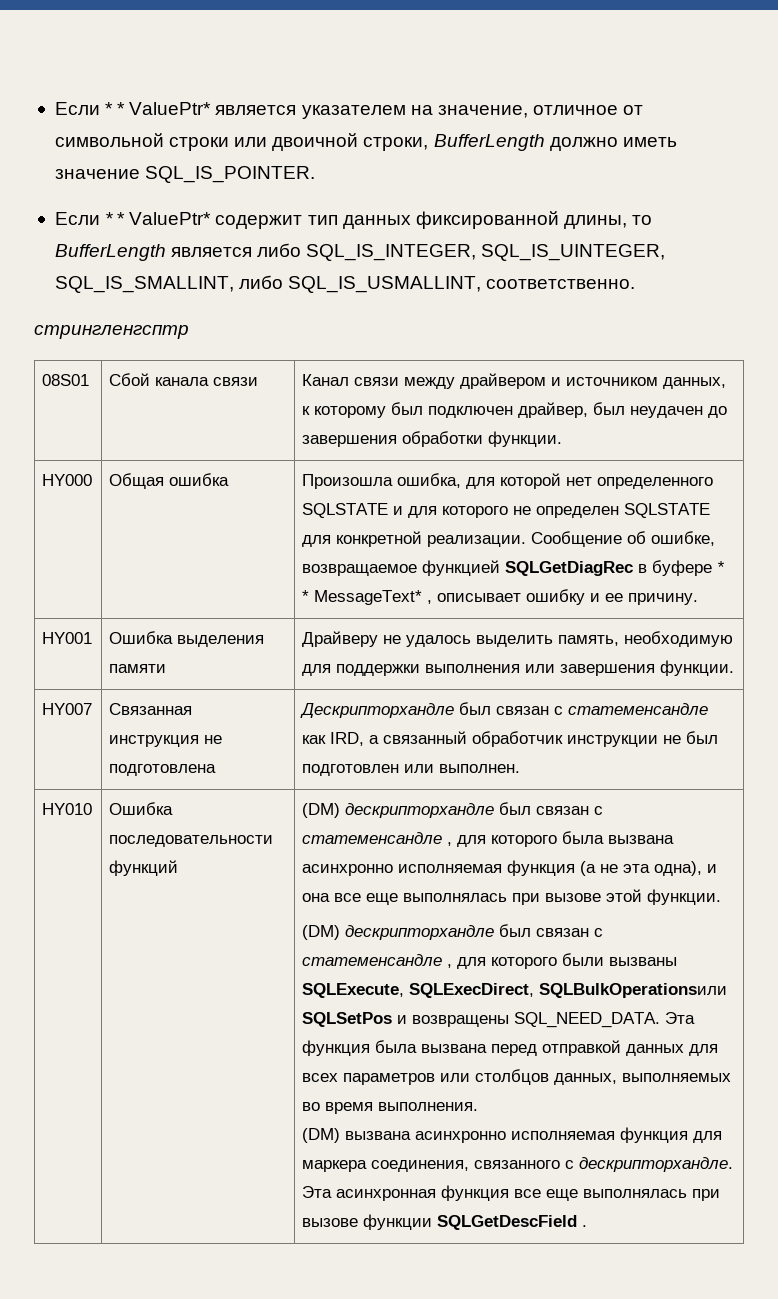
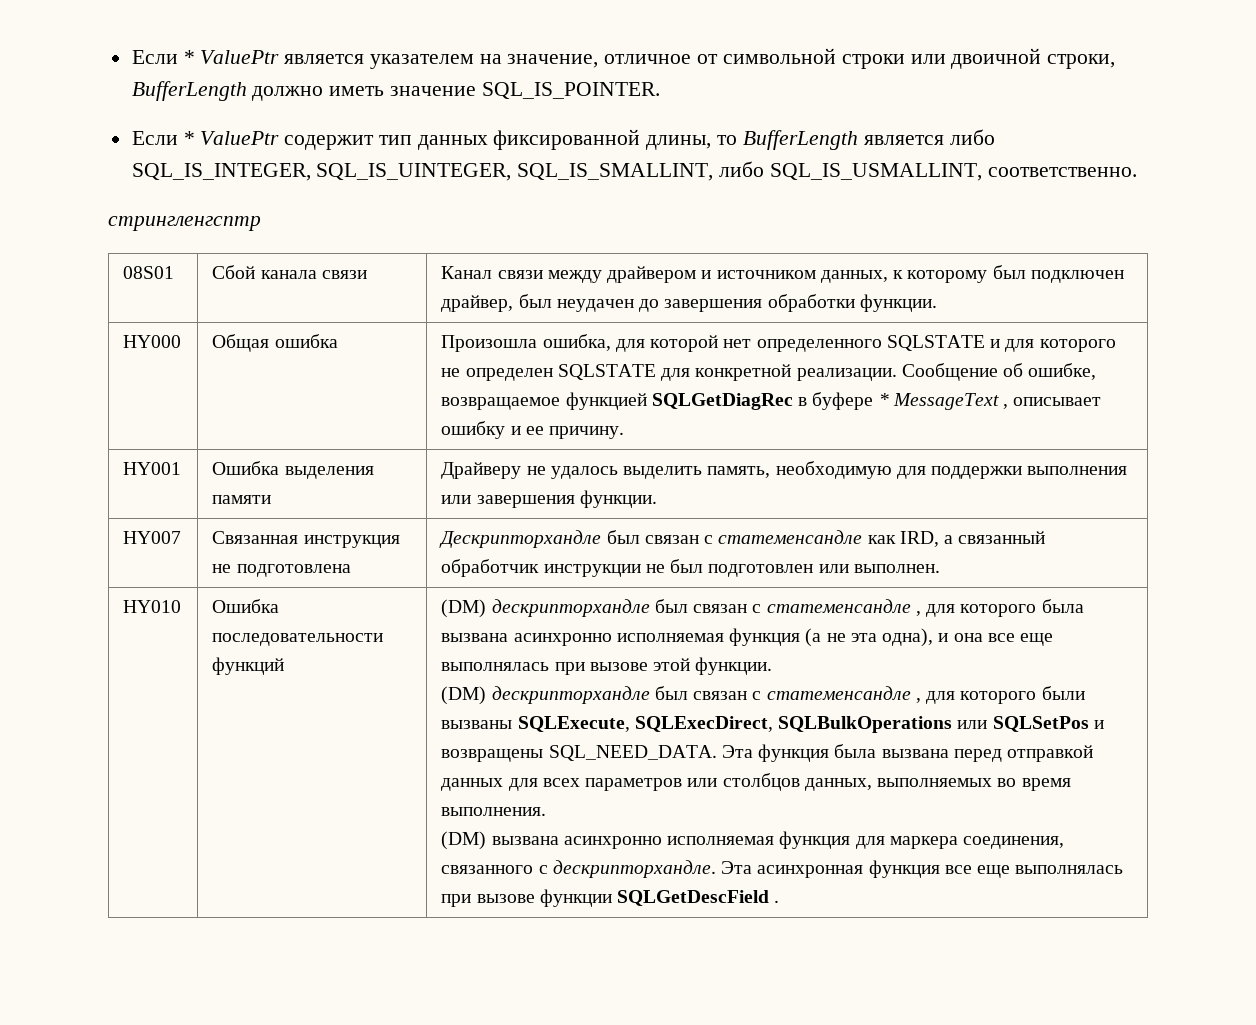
[54,102,212,115] Если * * ValuePtr* -> [131,50,280,64] Если * ValuePtr
[117,212,212,225] * ValuePtr* -> [200,131,280,145] ValuePtr
[302,590,423,605] * MessageText* -> [892,393,999,410] MessageText
[539,983,728,998] SQLBulkOperationsили -> [778,716,988,733] SQLBulkOperations или

